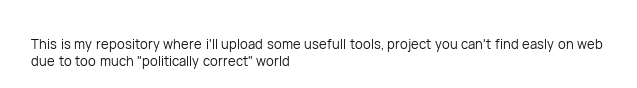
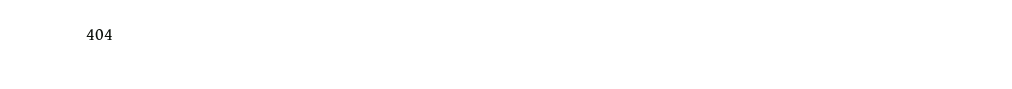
[31,39,604,52] [31,56,291,69] This is my repository where i'll upload some usefull tools, project you can't find easly on web due to too much "politically correct" world -> [86,29,113,40] 404

